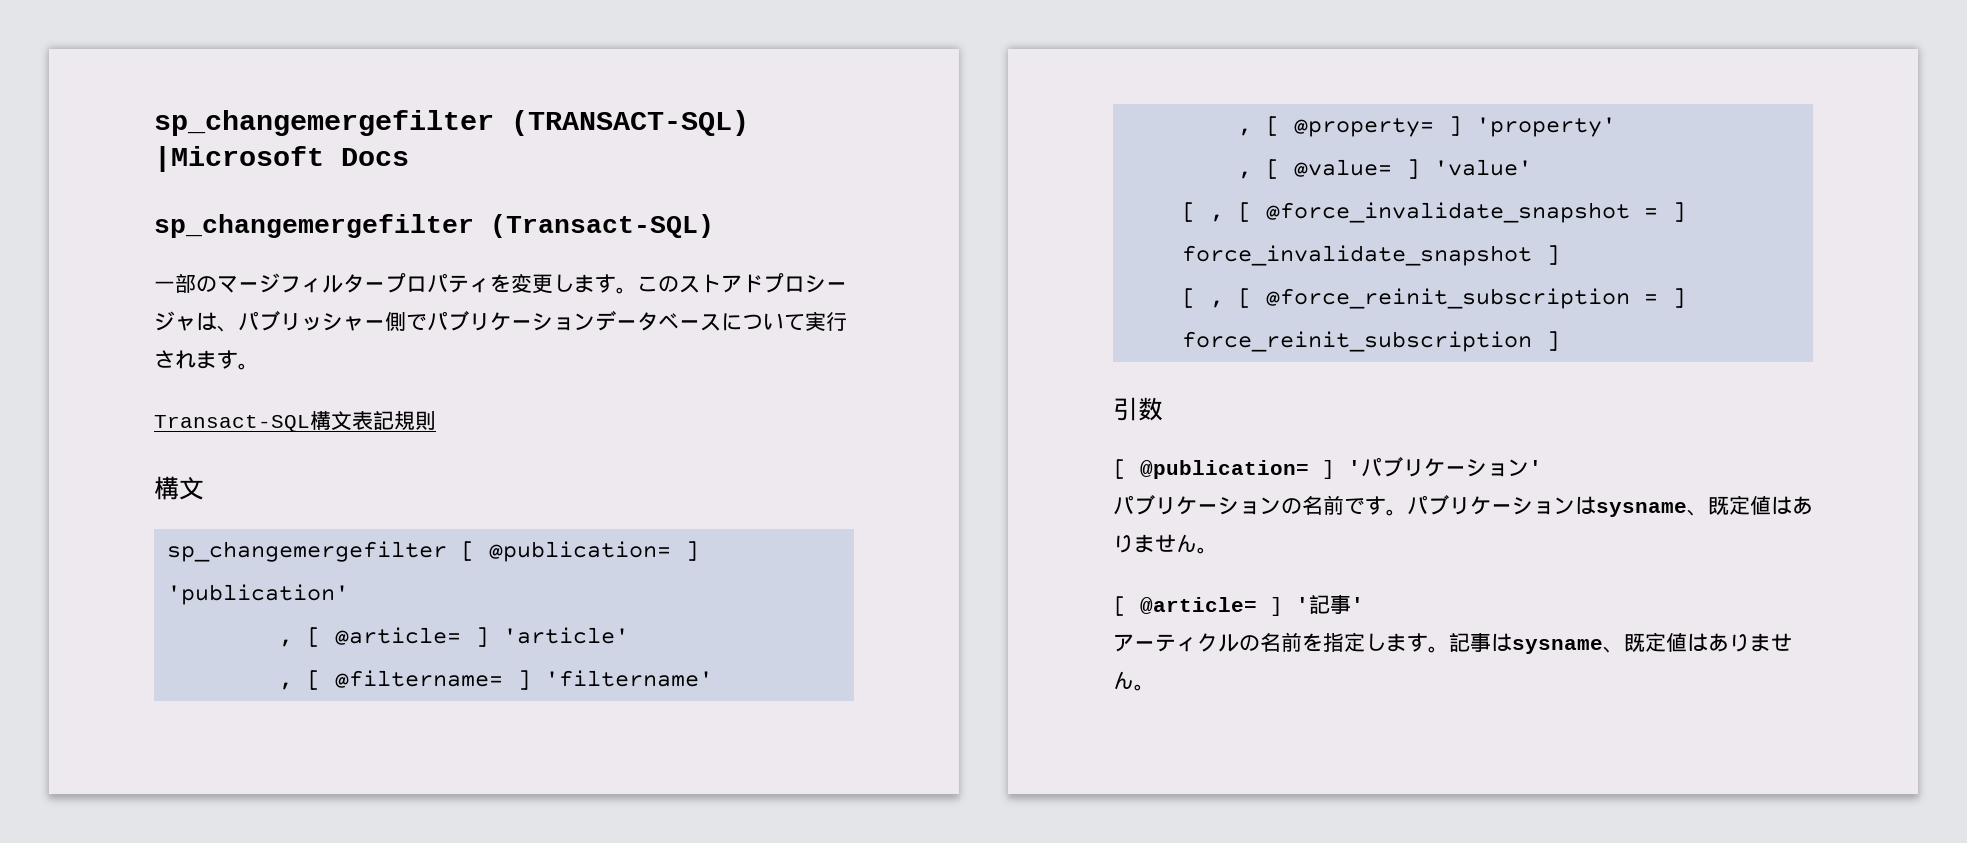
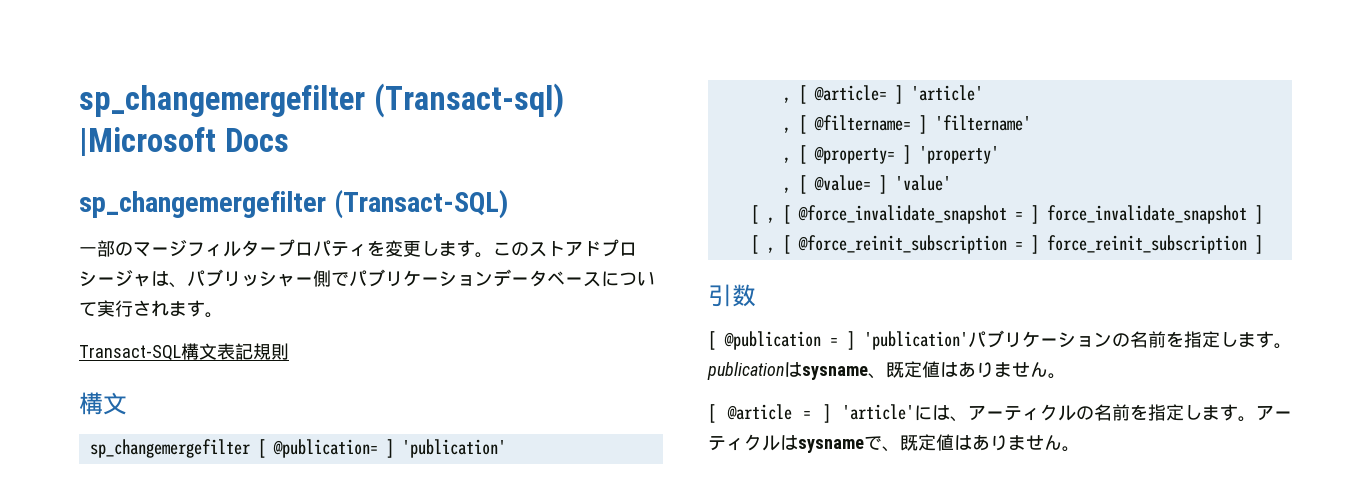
[154,110,749,136] sp_changemergefilter (TRANSACT-SQL) -> [79,83,564,118] sp_changemergefilter (Transact-sql)
[1140,457,1542,479] @publication= ] 'パブリケーション' // -> [724,331,968,350] @publication = ] 'publication'
[1344,495,1575,516] です。パブリケーション -> [1166,331,1292,349] [707,362,784,380] を指定します。publication
[1140,595,1364,616] @article= ] '記事' // -> [726,404,968,423] @article = ] 'article'には、
[1449,633,1603,654] 記事はsysname -> [1256,405,1292,421] [708,434,882,453] アーティクルはsysnameで

